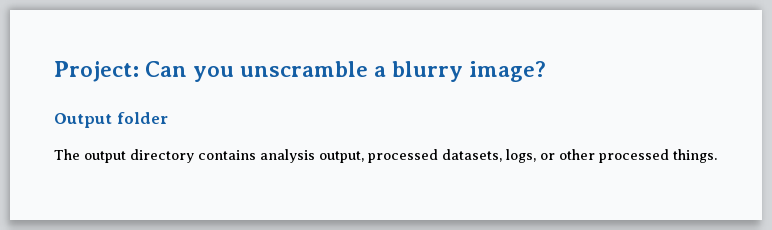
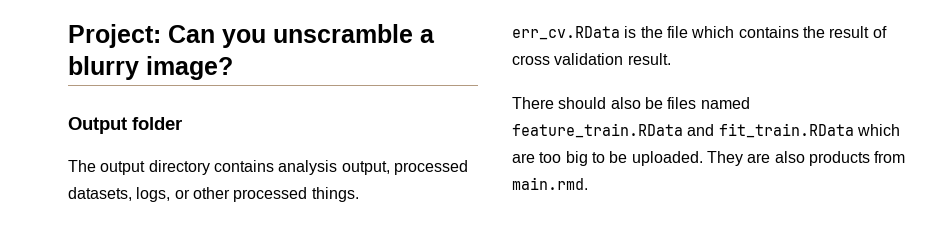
(717, 156) none -> [512,26,887,40] [512,53,671,65] [512,97,750,109] [512,123,900,138] [512,151,906,166] [512,177,588,190] // err_cv.RData is the file which contains the result of cross validation result. // There should also be files named feature_train.RData and fit_train.RData which are too big to be uploaded. They are also products from main.rmd.

